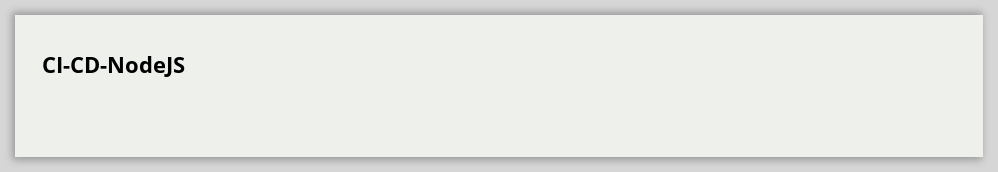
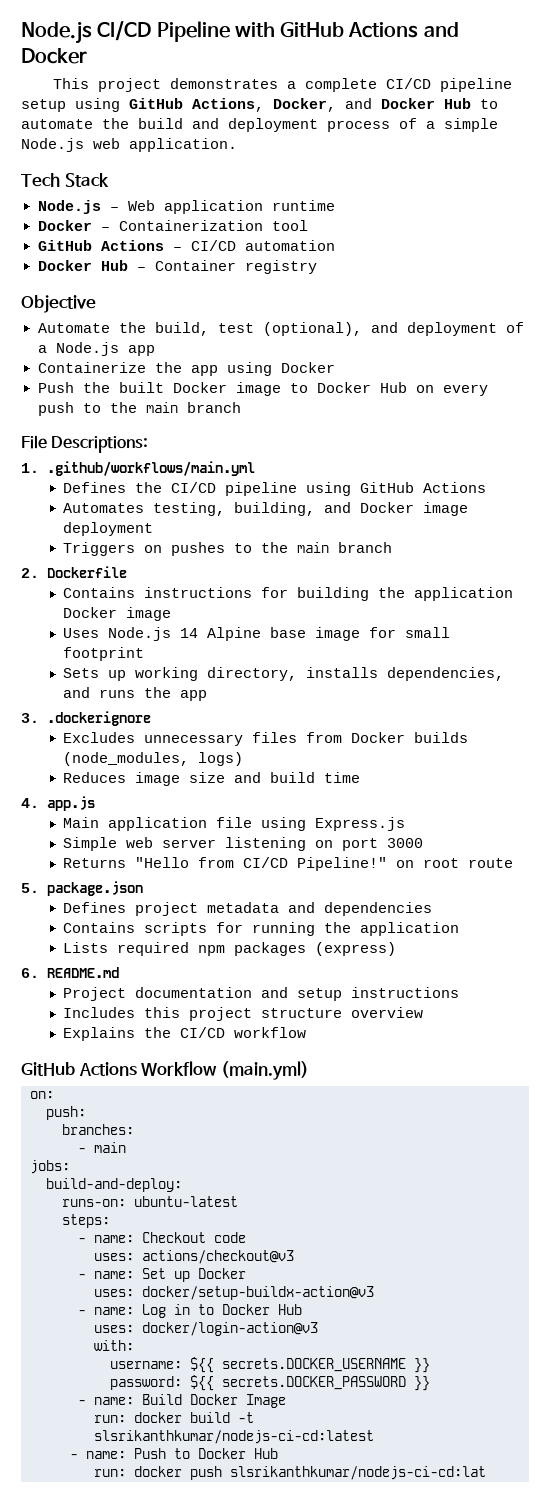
[42,56,185,77] CI-CD-NodeJS -> [21,21,459,44] [21,48,87,64] [52,78,512,92] [21,98,498,112] [21,118,498,132] [21,138,237,152] [21,173,109,187] [37,200,335,214] [37,220,308,231] [37,240,335,251] [37,260,317,274] [21,295,96,313] [37,322,524,336] [37,342,155,356] [37,362,335,376] [37,382,488,396] [37,402,241,416] [21,435,149,453] [21,461,255,476] [63,482,487,496] [63,502,469,516] [63,522,154,536] [63,542,393,556] [21,566,127,578] [63,587,514,601] [63,607,172,621] [63,627,451,641] [63,647,145,661] [63,667,505,681] [63,687,208,701] [21,711,151,726] [63,732,469,746] [63,752,244,766] [63,772,361,786] [21,796,95,811] [63,817,406,831] [63,837,424,851] [63,857,514,871] [21,881,143,896] [63,902,433,916] [63,922,460,936] [63,942,397,956] [21,967,119,978] [63,987,460,1001] [63,1007,424,1021] [63,1027,307,1041] [21,1061,309,1080] [30,1091,54,1099] [46,1106,86,1120] [62,1124,134,1135] [78,1142,126,1153] [30,1160,70,1174] [46,1178,182,1192] [62,1196,238,1207] [62,1214,110,1228] [78,1232,246,1243] [94,1250,294,1264] [78,1268,246,1282] [94,1286,374,1300] [78,1304,302,1318] [94,1322,318,1336] [94,1340,134,1351] [110,1357,430,1373] [110,1375,430,1391] [78,1394,286,1408] [94,1412,254,1423] [94,1430,374,1444] [70,1448,278,1459] [94,1466,486,1480] Node.js CI/CD Pipeline with GitHub Actions and Docker // This project demonstrates a complete CI/CD pipeline setup using GitHub Actions, Docker, and Docker Hub to automate the build and deployment process of a simple Node.js web application. // Tech Stack // Node.js – Web application runtime // Docker – Containerization tool // GitHub Actions – CI/CD automation // Docker Hub – Container registry // Objective // Automate the build, test (optional), and deployment of a Node.js app // Containerize the app using Docker // Push the built Docker image to Docker Hub on every push to the main branch // File Descriptions: // 1. .github/workflows/main.yml // Defines the CI/CD pipeline using GitHub Actions // Automates testing, building, and Docker image deployment // Triggers on pushes to the main branch // 2. Dockerfile // Contains instructions for building the application Docker image // Uses Node.js 14 Alpine base image for small footprint // Sets up working directory, installs dependencies, and runs the app // 3. .dockerignore // Excludes unnecessary files from Docker builds (node_modules, logs) // Reduces image size and build time // 4. app.js // Main application file using Express.js // Simple web server listening on port 3000 // Returns "Hello from CI/CD Pipeline!" on root route // 5. package.json // Defines project metadata and dependencies // Contains scripts for running the application // Lists required npm packages (express) // 6. README.md // Project documentation and setup instructions // Includes this project structure overview // Explains the CI/CD workflow // GitHub Actions Workflow (main.yml) // on: // push: // branches: // - main // jobs: // build-and-deploy: // runs-on: ubuntu-latest // steps: // - name: Checkout code // uses: actions/checkout@v3 // - name: Set up Docker // uses: docker/setup-buildx-action@v3 // - name: Log in to Docker Hub // uses: docker/login-action@v3 // with: // username: ${{ secrets.DOCKER_USERNAME }} // password: ${{ secrets.DOCKER_PASSWORD }} // - name: Build Docker Image // run: docker build -t slsrikanthkumar/nodejs-ci-cd:latest // - name: Push to Docker Hub // run: docker push slsrikanthkumar/nodejs-ci-cd:lat

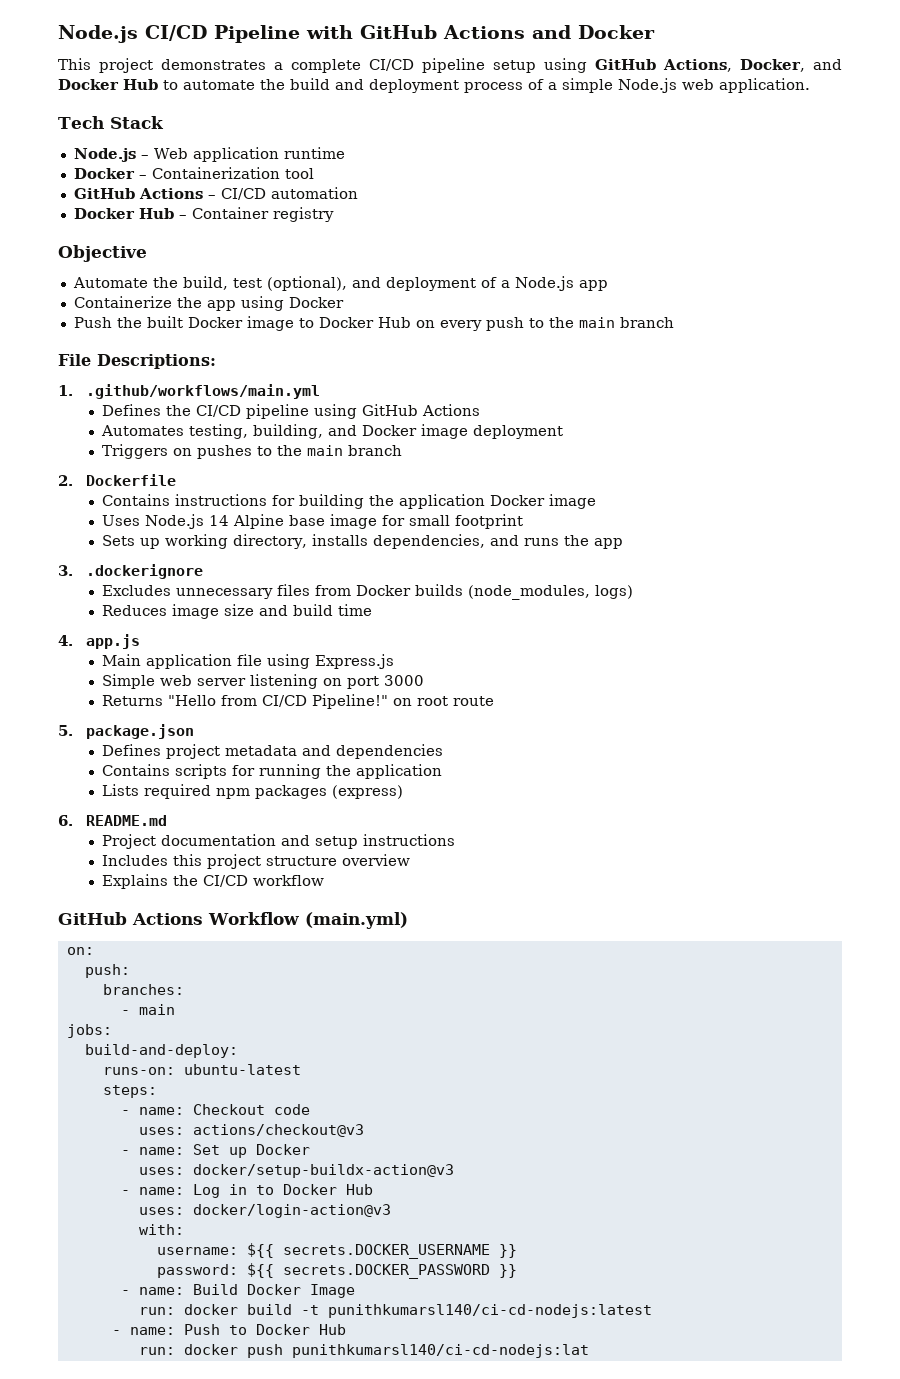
[94,1430,374,1444] slsrikanthkumar/nodejs-ci-cd:latest -> [327,1304,652,1318] punithkumarsl140/ci-cd-nodejs:latest
[230,1466,486,1480] slsrikanthkumar/nodejs-ci-cd:lat -> [291,1344,589,1358] punithkumarsl140/ci-cd-nodejs:lat

